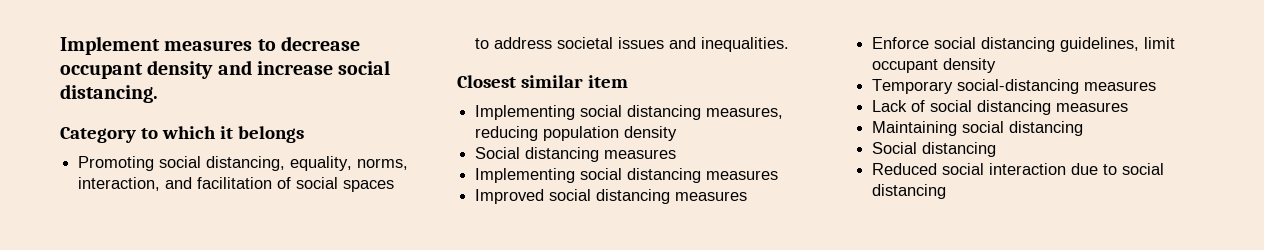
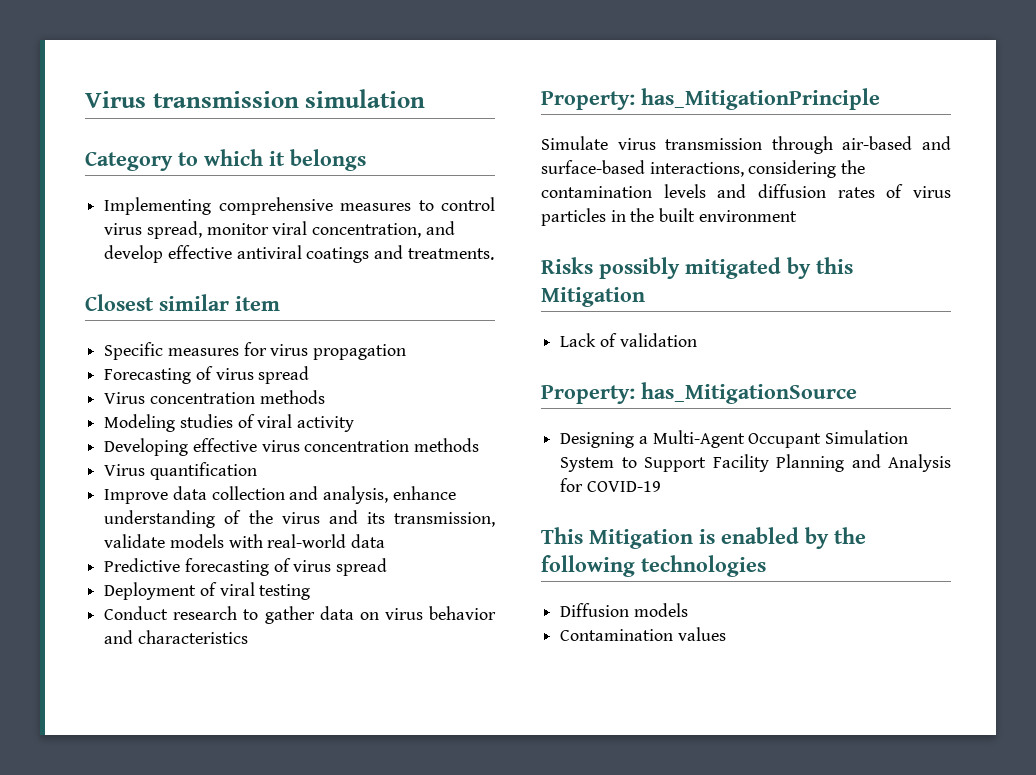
[60,36,360,55] [60,60,391,79] [60,84,158,103] Implement measures to decrease occupant density and increase social distancing. -> [85,89,426,108] Virus transmission simulation
[78,156,409,171] [78,177,395,192] [475,37,790,52] [457,75,628,88] [475,105,784,120] [475,126,678,141] [475,147,677,162] [475,168,779,183] [475,189,748,204] [872,37,1176,52] [872,58,997,73] [872,79,1157,94] [872,100,1129,115] [872,121,1084,136] [872,142,997,157] [872,163,1165,175] [872,184,947,199] Promoting social distancing, equality, norms, interaction, and facilitation of social spaces to address societal issues and inequalities. // Closest similar item // Implementing social distancing measures, reducing population density // Social distancing measures // Implementing social distancing measures // Improved social distancing measures // Enforce social distancing guidelines, limit occupant density // Temporary social-distancing measures // Lack of social distancing measures // Maintaining social distancing // Social distancing // Reduced social interaction due to social distancing -> [104,197,495,215] [104,221,455,239] [104,245,494,263] [85,294,280,311] [104,342,407,360] [104,366,310,384] [104,390,325,404] [104,414,355,432] [104,438,480,456] [104,462,257,480] [104,486,456,504] [104,510,495,528] [104,534,386,548] [104,558,388,576] [104,582,311,600] [104,606,496,624] [104,630,248,644] [541,88,880,110] [541,136,951,154] [541,160,866,178] [541,184,951,198] [541,208,797,226] [541,257,853,279] [541,287,645,307] [560,333,697,347] [541,382,857,404] [560,430,909,448] [560,454,951,472] [560,478,661,492] [541,527,866,549] [541,555,766,577] [560,603,688,617] [560,627,726,641] Implementing comprehensive measures to control virus spread, monitor viral concentration, and develop effective antiviral coatings and treatments. // Closest similar item // Specific measures for virus propagation // Forecasting of virus spread // Virus concentration methods // Modeling studies of viral activity // Developing effective virus concentration methods // Virus quantification // Improve data collection and analysis, enhance understanding of the virus and its transmission, validate models with real-world data // Predictive forecasting of virus spread // Deployment of viral testing // Conduct research to gather data on virus behavior and characteristics // Property: has_MitigationPrinciple // Simulate virus transmission through air-based and surface-based interactions, considering the contamination levels and diffusion rates of virus particles in the built environment // Risks possibly mitigated by this Mitigation // Lack of validation // Property: has_MitigationSource // Designing a Multi-Agent Occupant Simulation System to Support Facility Planning and Analysis for COVID-19 // This Mitigation is enabled by the following technologies // Diffusion models // Contamination values

